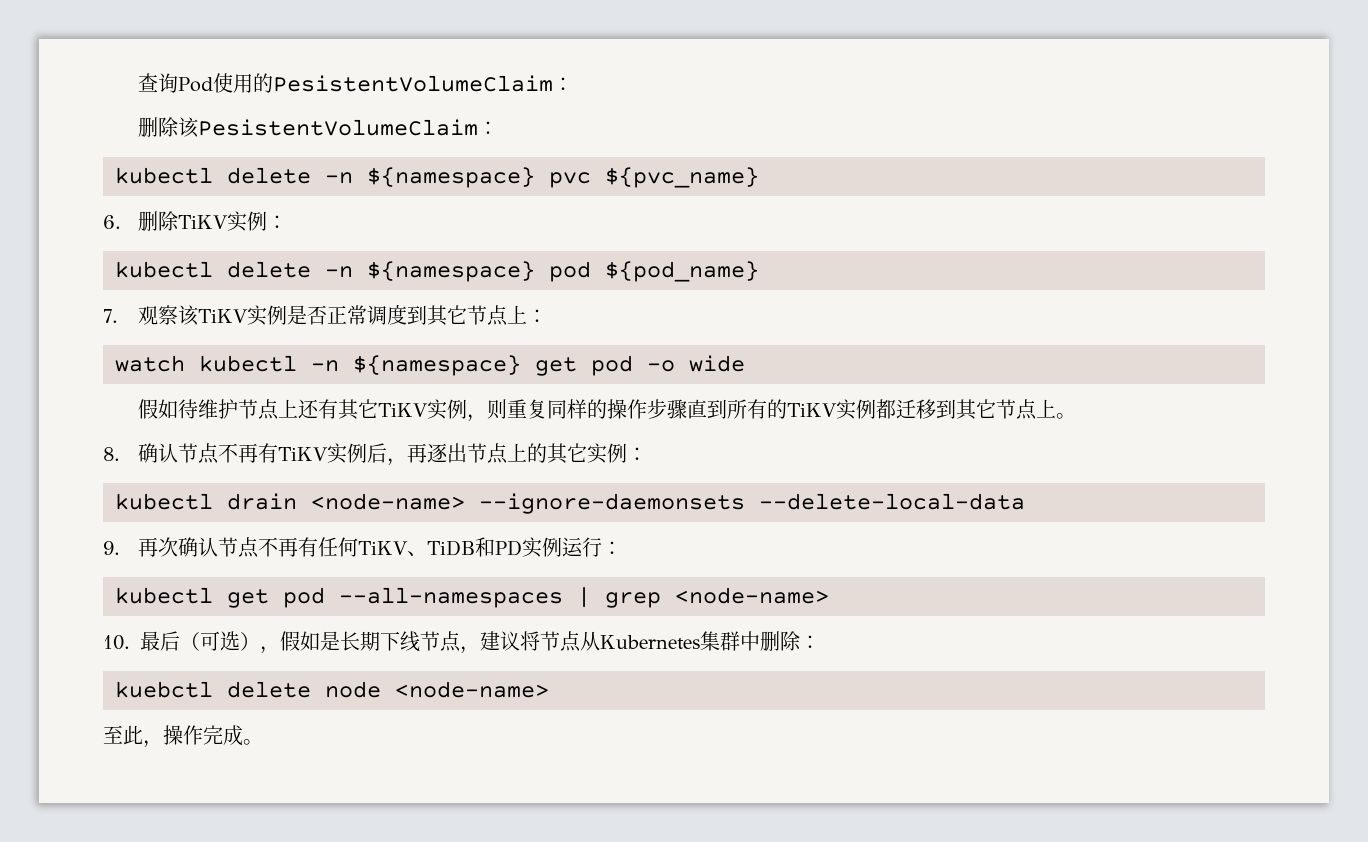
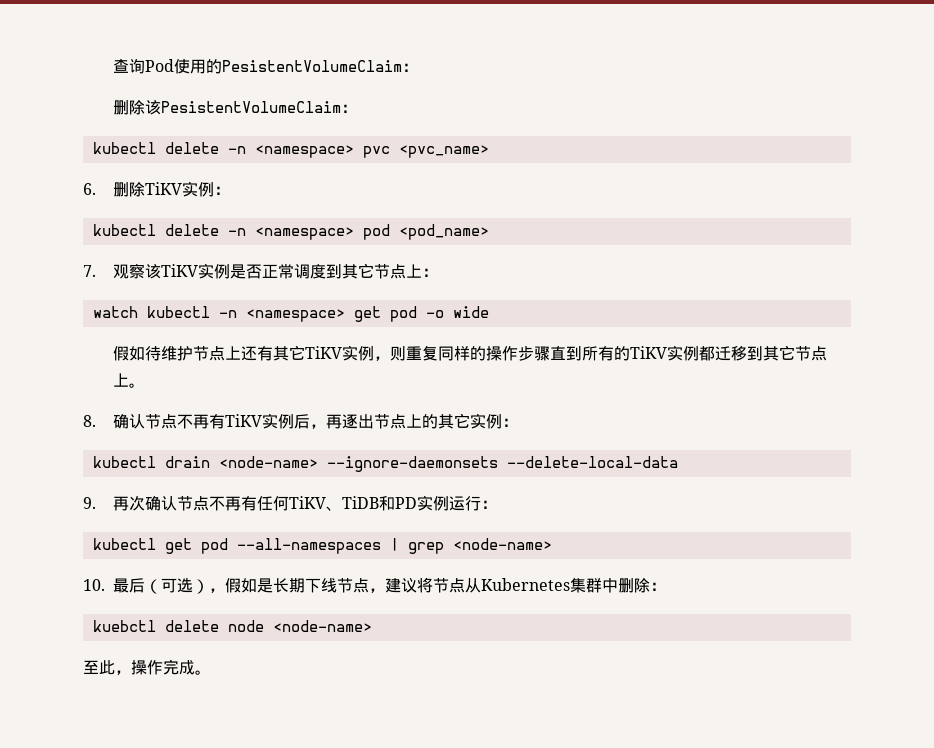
[367,167,759,188] ${namespace} pvc ${pvc_name} -> [254,145,489,158] <namespace> pvc <pvc_name>
[367,261,759,282] ${namespace} pod ${pod_name} -> [254,224,489,240] <namespace> pod <pod_name>
[353,355,521,376] ${namespace} -> [245,309,345,322] <namespace>

